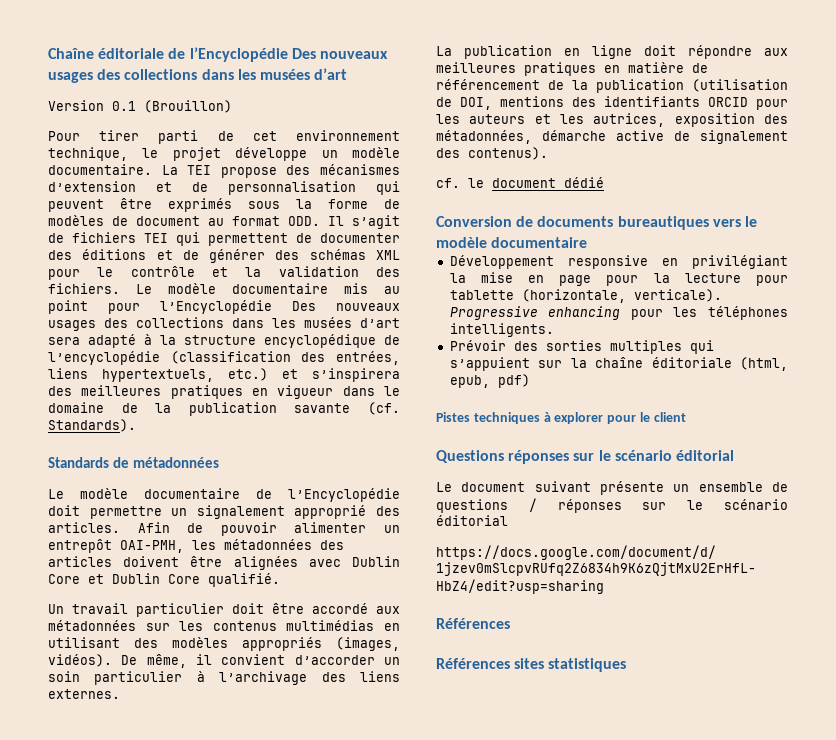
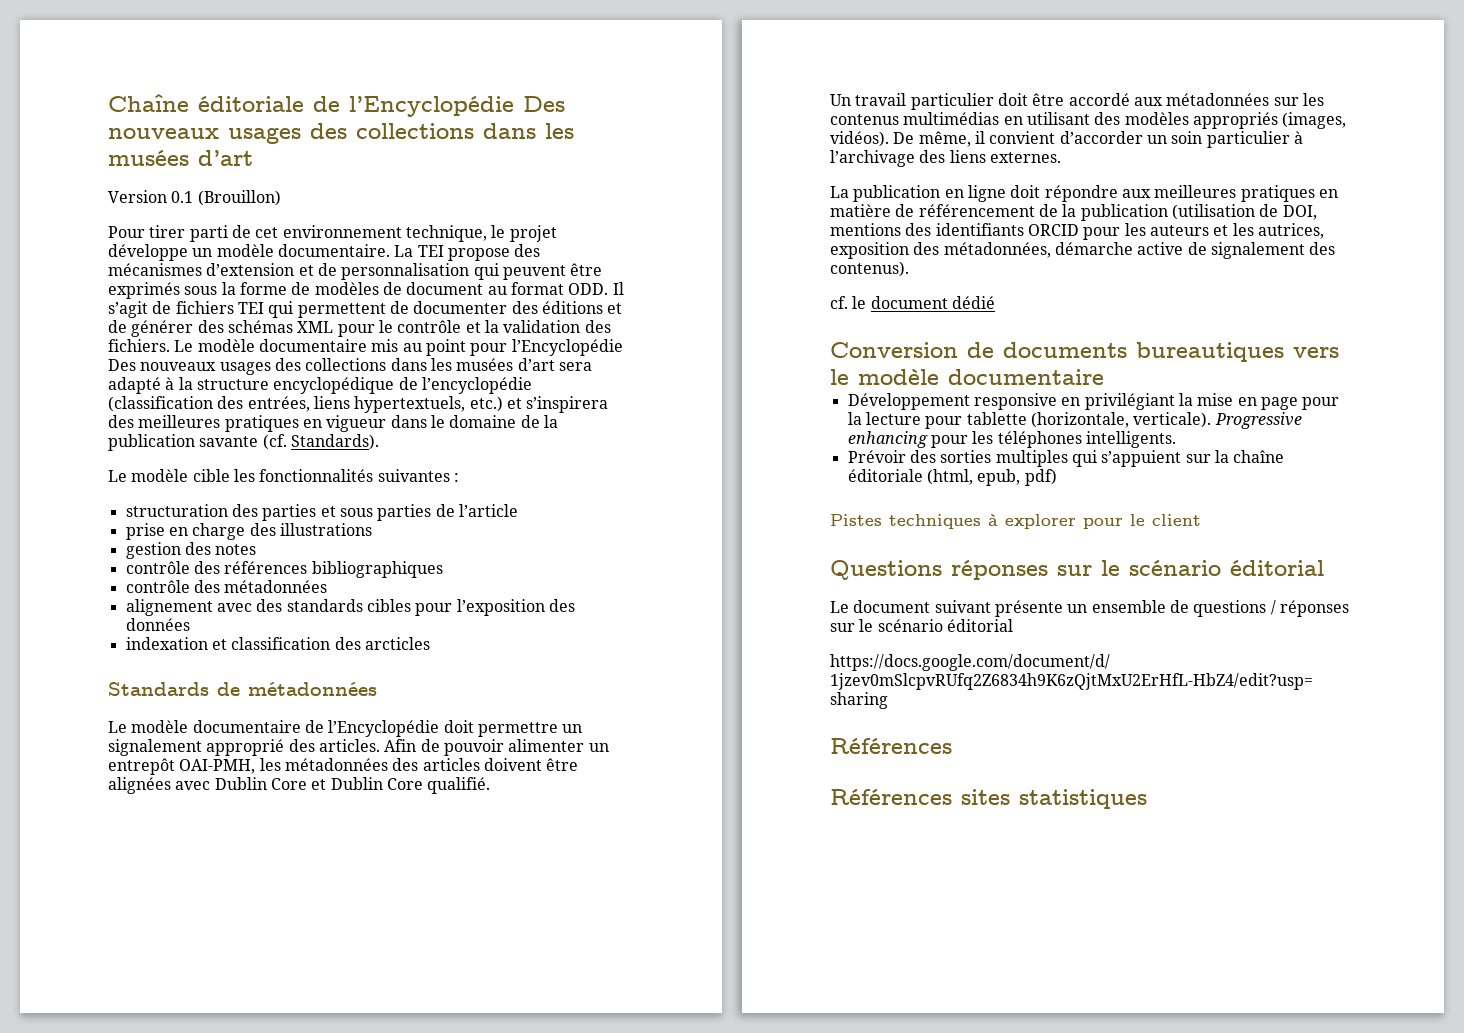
(136, 425) none -> [108,469,459,482] [125,504,518,521] [125,523,372,540] [125,542,257,559] [125,561,443,578] [125,580,328,593] [125,599,575,616] [125,618,190,631] [125,637,430,650] // Le modèle cible les fonctionnalités suivantes : // structuration des parties et sous parties de l’article // prise en charge des illustrations // gestion des notes // contrôle des références bibliographiques // contrôle des métadonnées // alignement avec des standards cibles pour l’exposition des données // indexation et classification des arcticles

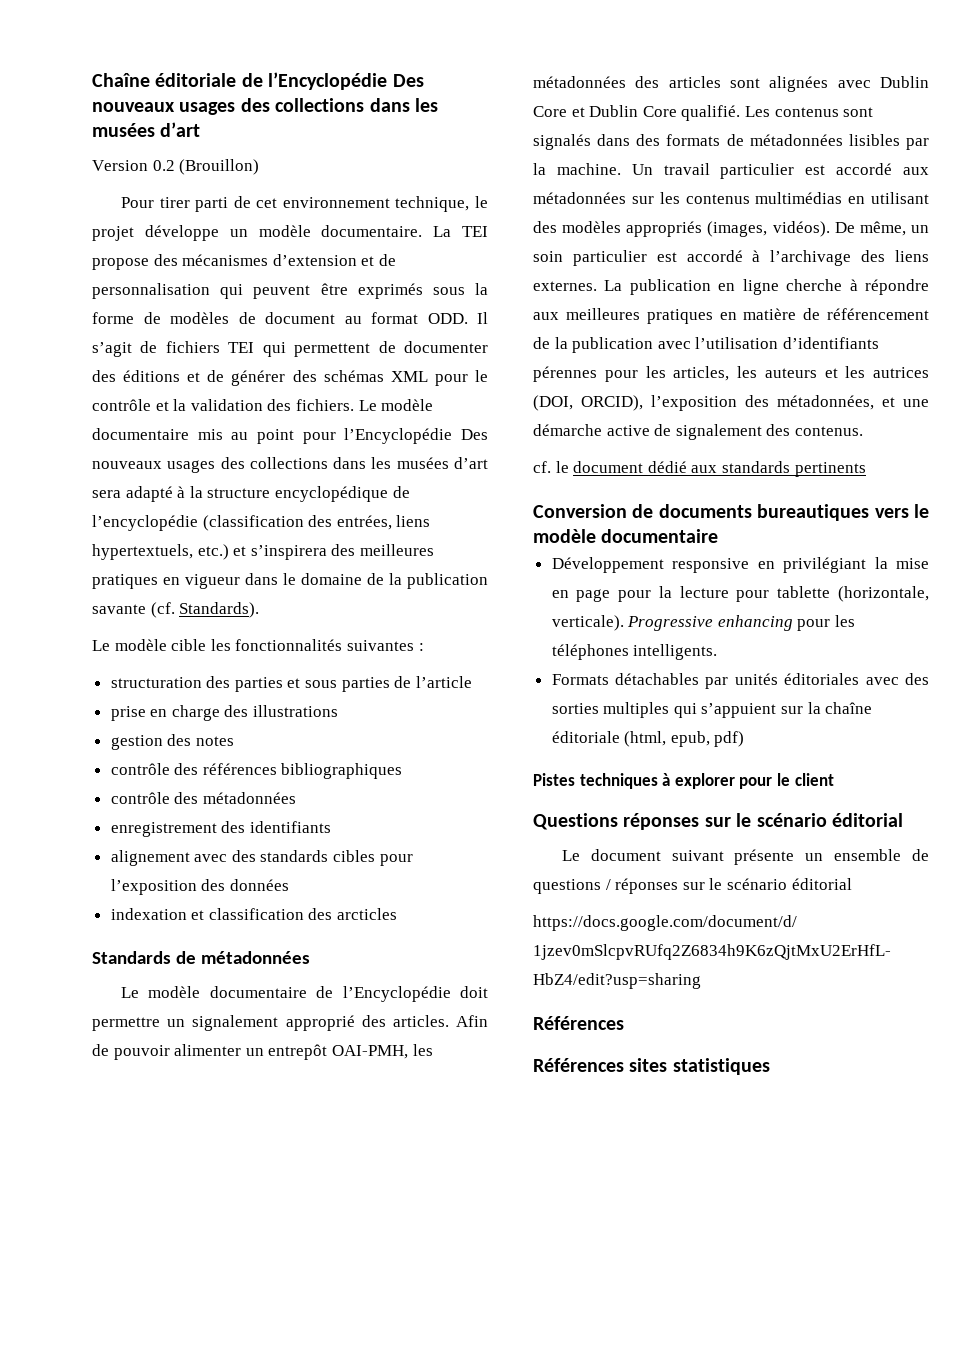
[171,191,194,203] 0.1 -> [152,160,175,171] 0.2
(328, 586) none -> [110,821,331,837] // enregistrement des identifiants
[483,758,579,771] doivent être -> [730,78,760,88] sont
(491, 785) // -> [744,106,874,117] [533,134,929,150] [533,163,621,175] Les contenus sont signalés dans des formats de métadonnées lisibles par la machine.
[997,93,1065,106] doit être -> [805,165,826,175] est
[974,131,1143,144] il convient d’accorder -> (906, 228) none
(1290, 139) none -> [656,250,743,262] est accordé
(1061, 157) // -> (597, 286) none
[1010,185,1041,198] doit -> [786,279,858,291] cherche à
[1171,204,1317,220] [830,223,1324,240] [830,242,1051,259] (utilisation de DOI, mentions des identifiants ORCID pour les auteurs et les autrices, exposition des métadonnées, -> [657,337,879,349] [533,366,929,382] [533,395,929,411] avec l’utilisation d’identifiants pérennes pour les articles, les auteurs et les autrices (DOI, ORCID), l’exposition des métadonnées, et une
[830,261,909,277] contenus). -> [794,426,863,436] contenus.
(995, 302) none -> [691,461,866,477] aux standards pertinents
[847,450,906,463] Prévoir -> [551,673,899,689] Formats détachables par unités éditoriales avec

